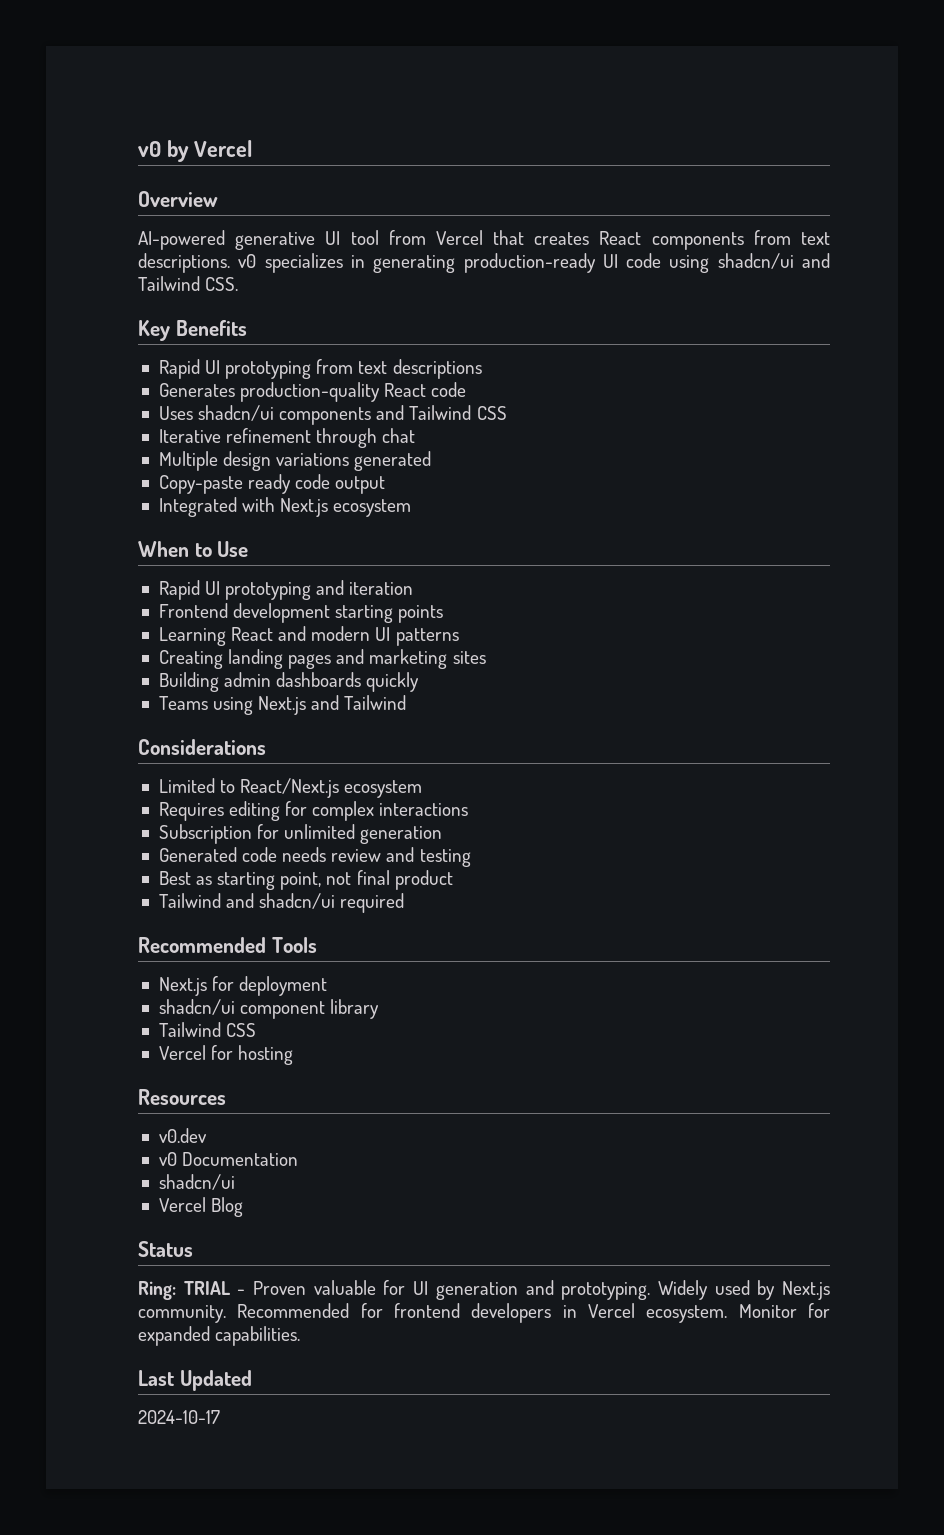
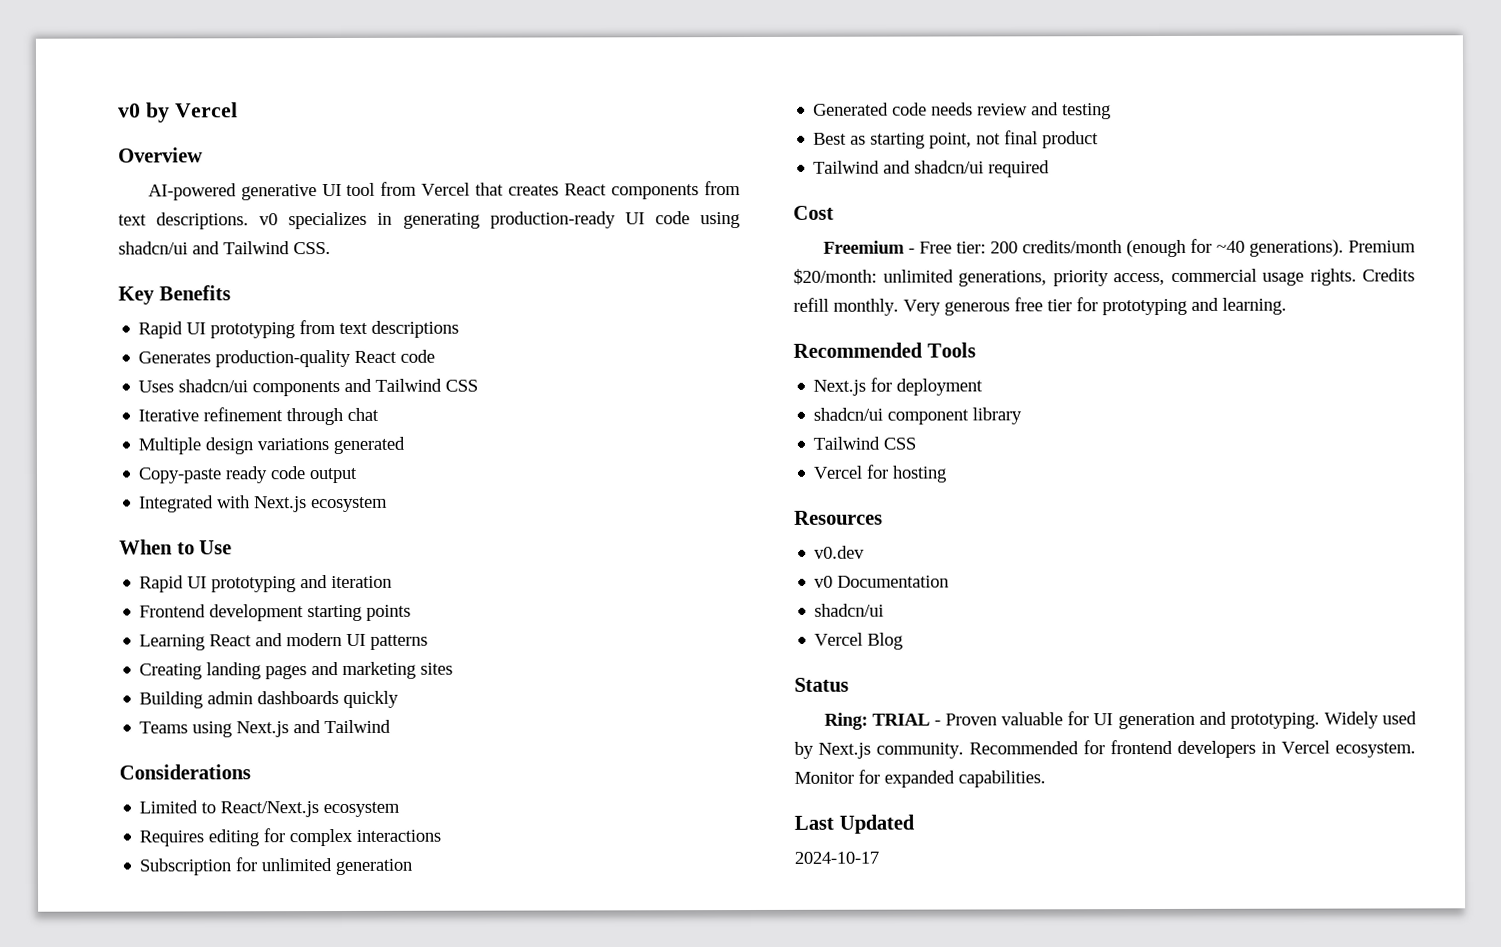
(405, 903) none -> [793,205,834,220] [822,238,1416,258] [793,268,1415,287] [793,297,1287,316] // Cost // Freemium - Free tier: 200 credits/month (enough for ~40 generations). Premium $20/month: unlimited generations, priority access, commercial usage rights. Credits refill monthly. Very generous free tier for prototyping and learning.

